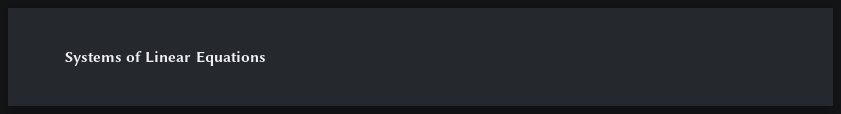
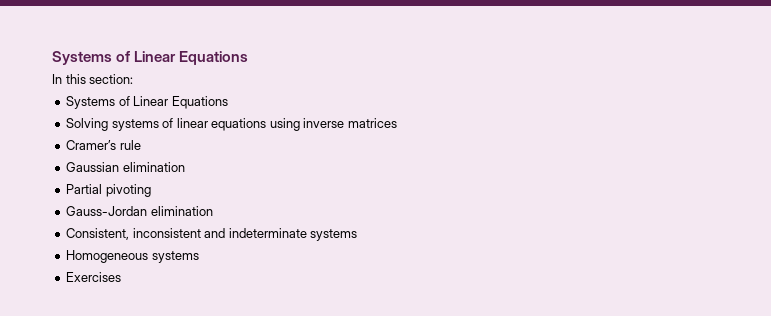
[65,51,266,66] Systems of Linear Equations -> [52,51,249,65] [52,74,134,84] [66,96,228,109] [66,118,397,131] [66,140,141,150] [66,162,185,172] [66,184,151,197] [66,206,213,216] [66,228,358,241] [66,250,199,263] [66,272,122,282] Systems of Linear Equations // In this section: // Systems of Linear Equations // Solving systems of linear equations using inverse matrices // Cramer’s rule // Gaussian elimination // Partial pivoting // Gauss-Jordan elimination // Consistent, inconsistent and indeterminate systems // Homogeneous systems // Exercises

